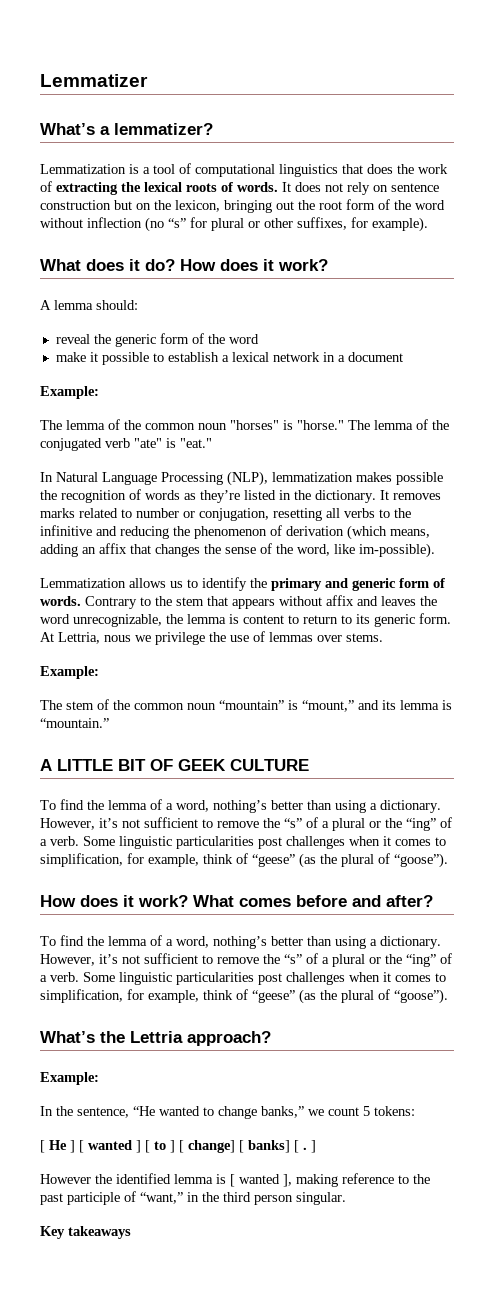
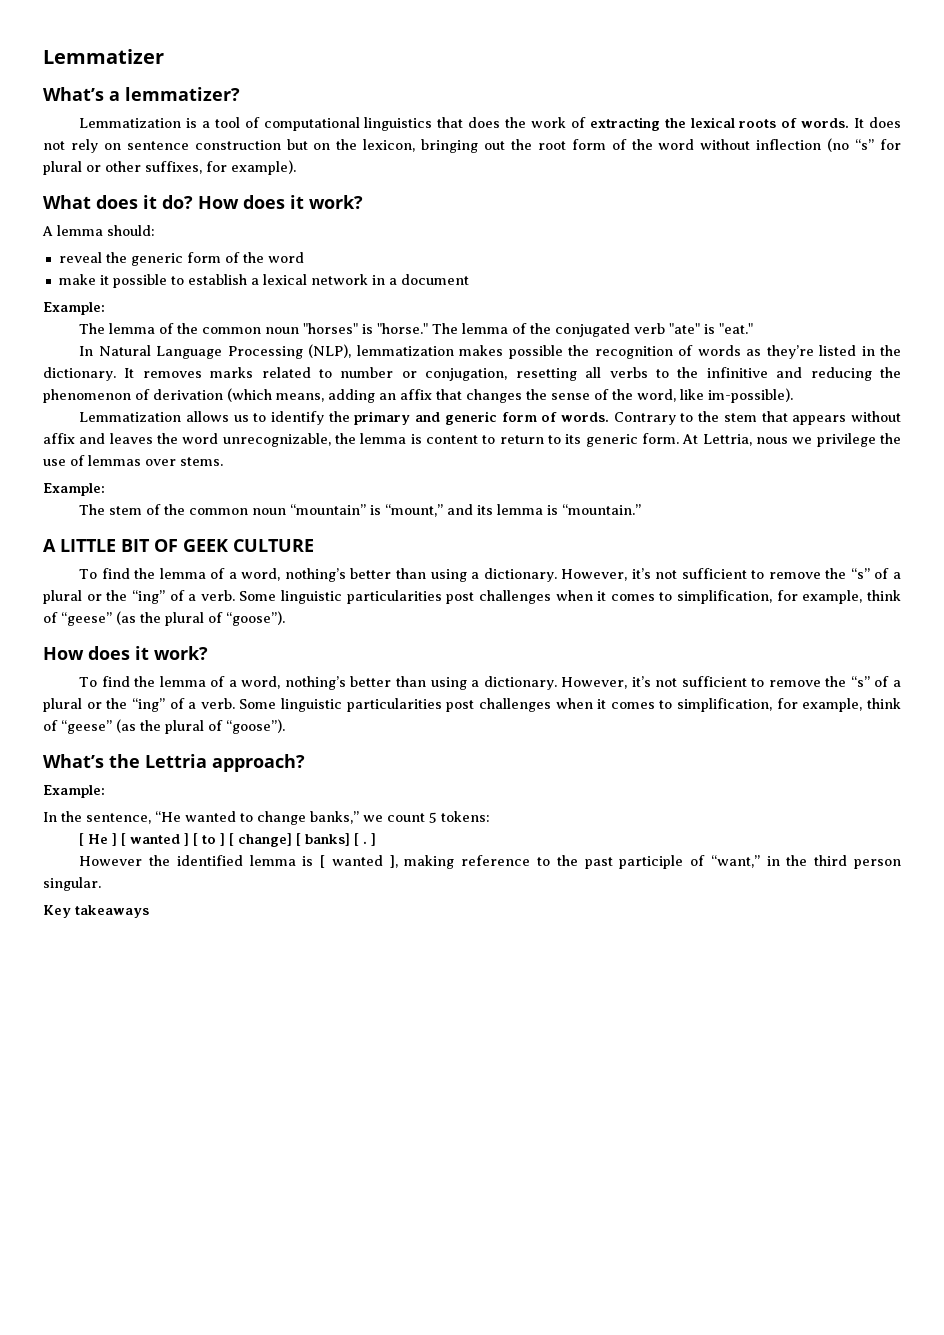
[193,895,433,907] What comes before and after? -> (208, 653) none

